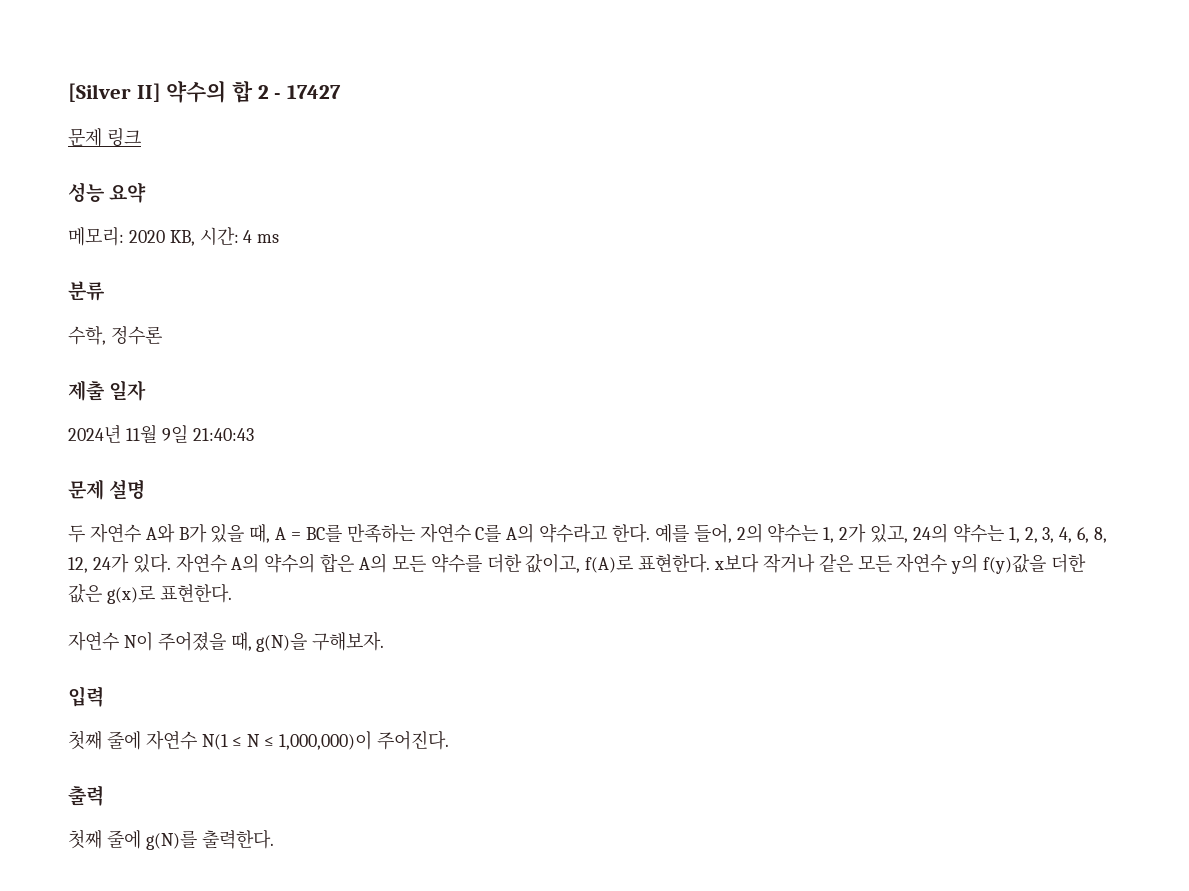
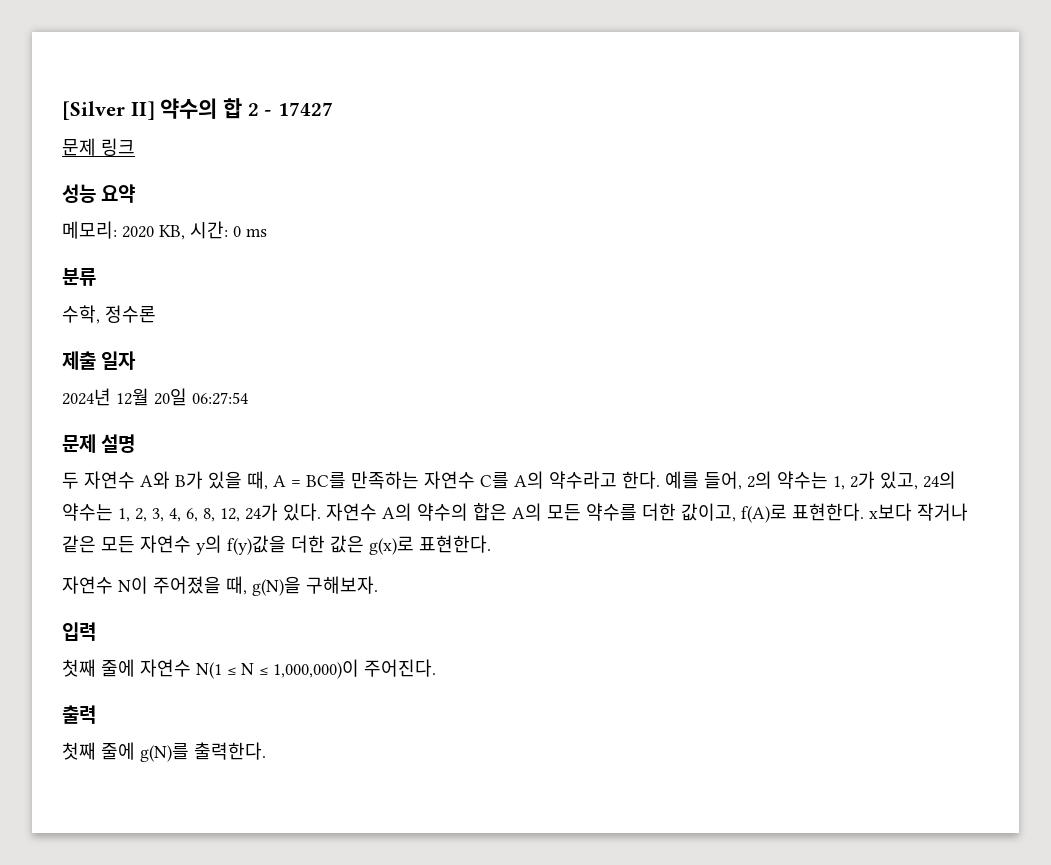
[243,230,253,243] 4 -> [233,226,241,237] 0
[125,425,254,443] 11월 9일 21:40:43 -> [116,388,248,406] 12월 20일 06:27:54

